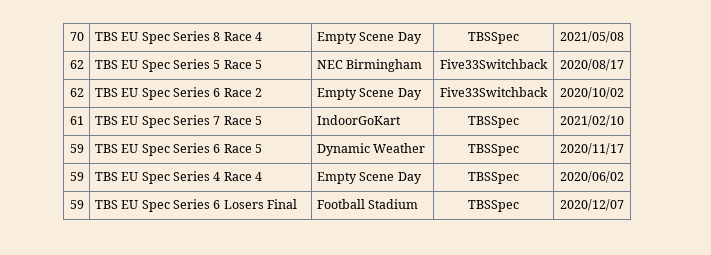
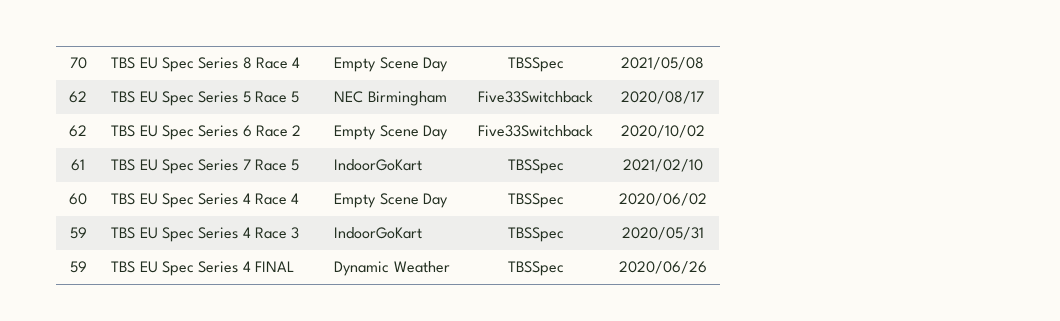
[69,144,84,153] [94,143,263,156] [316,143,426,156] [468,144,519,156] [560,143,624,155] [69,172,84,181] 59 | TBS EU Spec Series 6 Race 5 | Dynamic Weather | TBSSpec | 2020/11/17 // 59 -> [69,193,87,205] 60
[213,199,298,209] [316,199,419,209] [468,200,519,212] [560,199,624,211] 6 Losers Final | Football Stadium | TBSSpec | 2020/12/07 -> [242,227,300,239] [334,227,423,239] [507,227,564,242] [621,227,704,240] [69,261,87,273] [111,261,294,276] [334,261,450,276] [507,261,564,276] [618,261,707,274] 4 Race 3 | IndoorGoKart | TBSSpec | 2020/05/31 // 59 | TBS EU Spec Series 4 FINAL | Dynamic Weather | TBSSpec | 2020/06/26

